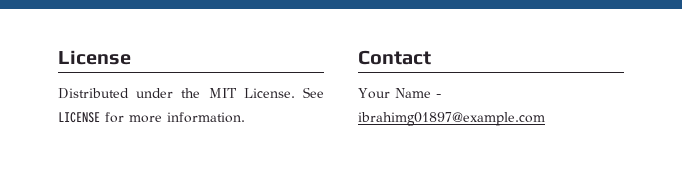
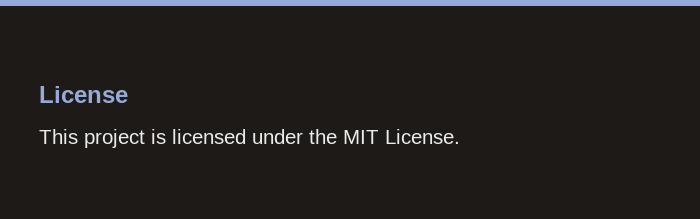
[58,87,324,99] [58,112,245,123] [358,50,431,65] [358,88,441,99] [358,112,545,126] Distributed under the MIT License. See LICENSE for more information. // Contact // Your Name - ibrahimg01897@example.com -> [39,129,460,148] This project is licensed under the MIT License.

